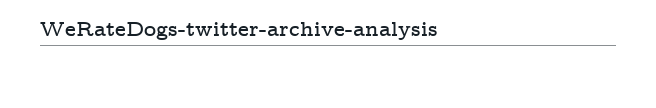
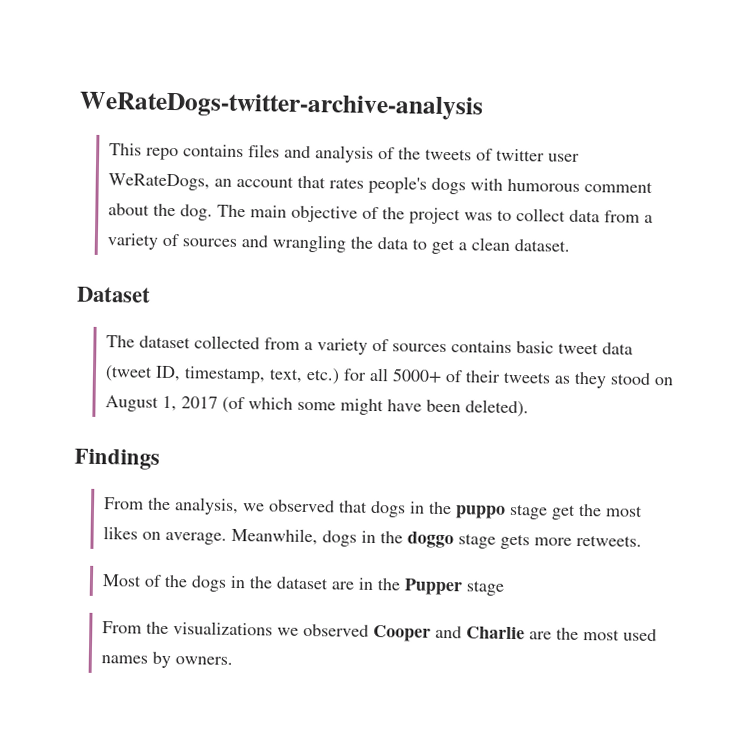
(438, 31) none -> [108,143,580,163] [107,173,653,195] [107,203,653,225] [106,233,570,255] [77,286,151,303] [105,335,633,355] [104,365,673,389] [104,395,529,418] [74,448,160,470] [103,497,643,520] [102,526,642,550] [101,574,505,596] [101,621,657,642] [100,651,233,669] // This repo contains files and analysis of the tweets of twitter user WeRateDogs, an account that rates people's dogs with humorous comment about the dog. The main objective of the project was to collect data from a variety of sources and wrangling the data to get a clean dataset. // Dataset // The dataset collected from a variety of sources contains basic tweet data (tweet ID, timestamp, text, etc.) for all 5000+ of their tweets as they stood on August 1, 2017 (of which some might have been deleted). // Findings // From the analysis, we observed that dogs in the puppo stage get the most likes on average. Meanwhile, dogs in the doggo stage gets more retweets. // Most of the dogs in the dataset are in the Pupper stage // From the visualizations we observed Cooper and Charlie are the most used names by owners.

